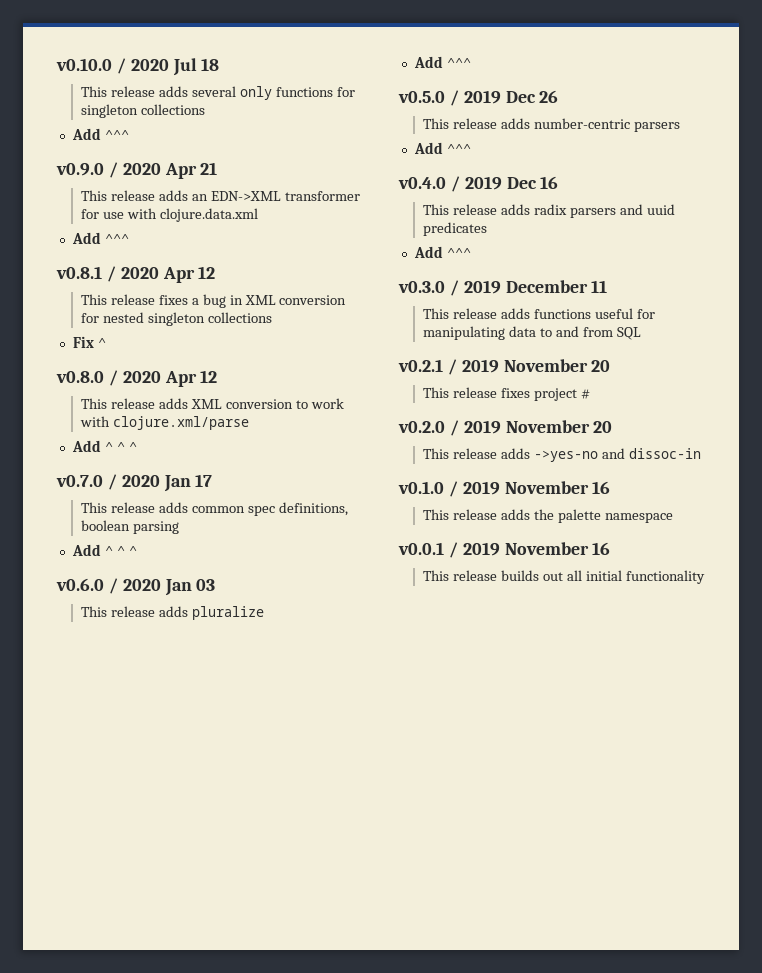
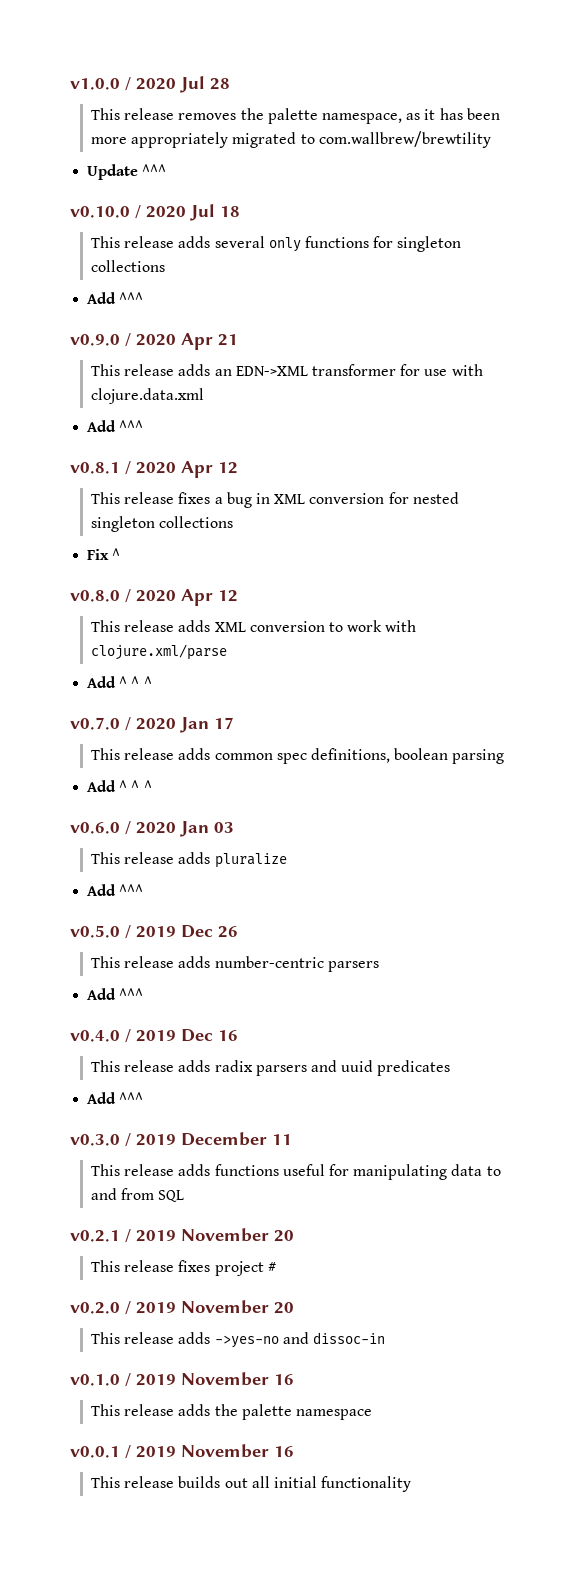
(56, 64) none -> [70,76,230,93] [91,108,500,124] [91,131,491,148] [87,164,167,180] v1.0.0 / 2020 Jul 28 // This release removes the palette namespace, as it has been more appropriately migrated to com.wallbrew/brewtility // Update ^^^ //

